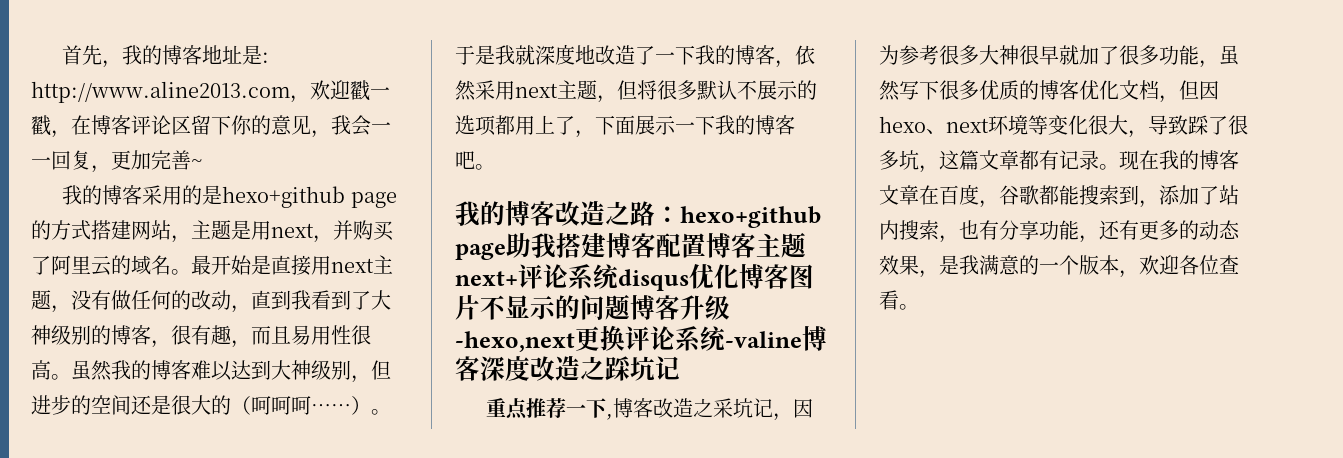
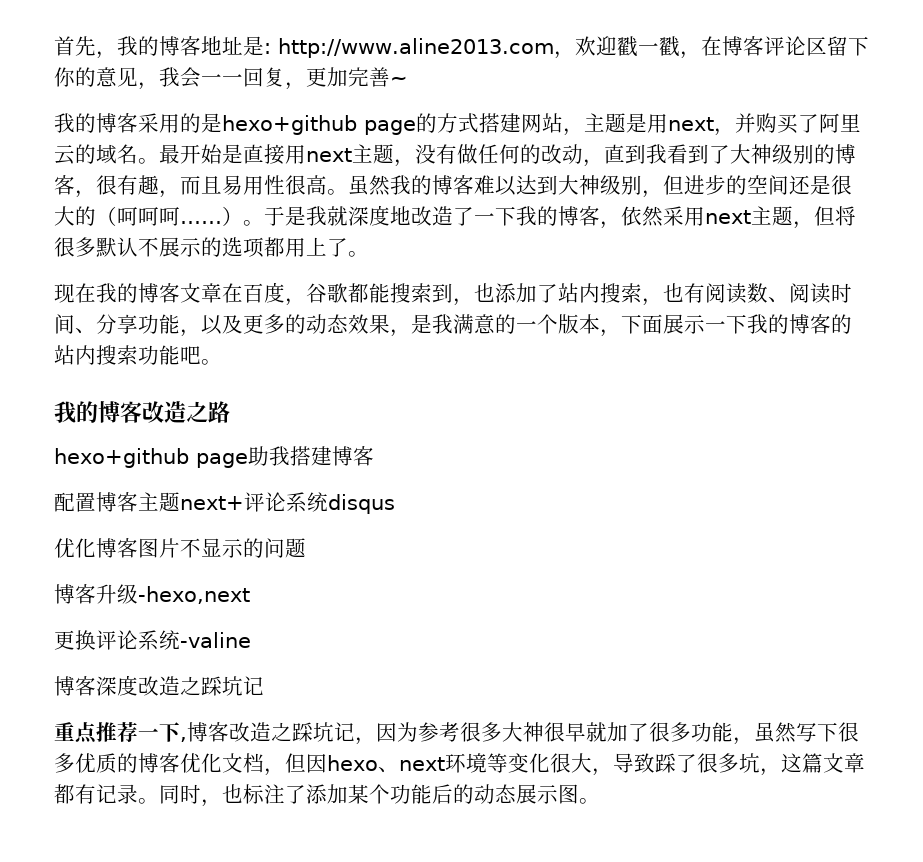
(575, 125) none -> [348,251,369,257] [54,282,852,306] [54,314,600,337] 。 // 现在我的博客文章在百度，谷歌都能搜索到，也添加了站内搜索，也有阅读数、阅读时间、分享功能，以及更多的动态效果，是我满意的一个版本
(795, 125) none -> [831,314,852,334] [54,345,180,365] 的站内搜索功能
[655,206,680,223] ： -> (230, 412) //
(656, 245) none -> (374, 456) //
(689, 280) none -> (395, 504) //
(630, 307) none -> (306, 548) //
(575, 341) none -> (250, 595) //
(802, 339) none -> (251, 640) //
[713,398,734,418] 采 -> [292,722,313,742] 踩
[1119,150,1239,170] [879,184,1239,208] [879,220,1240,243] [879,255,1239,278] [879,290,899,310] 现在我的博客文章在百度，谷歌都能搜索到，添加了站内搜索，也有分享功能，还有更多的动态效果，是我满意的一个版本，欢迎各位查看 -> [159,784,579,807] 同时，也标注了添加某个功能后的动态展示图

